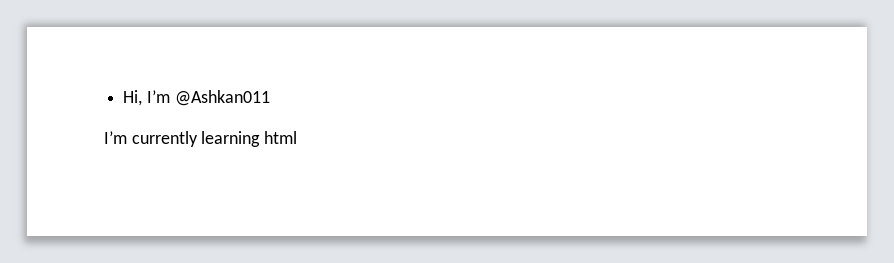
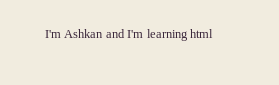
[123,90,270,106] [104,131,198,147] Hi, I’m @Ashkan011 // I’m currently -> [45,29,144,38] I'm Ashkan and I'm

